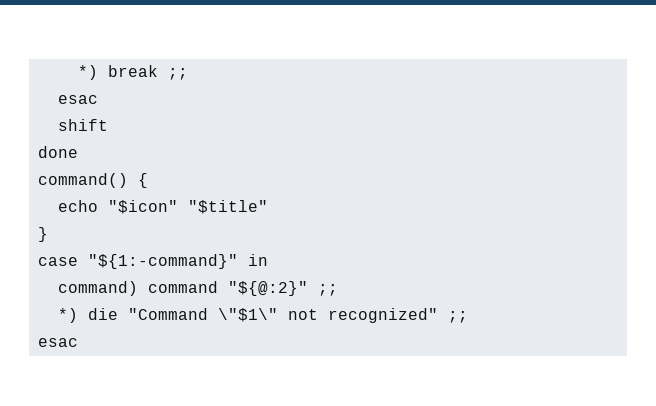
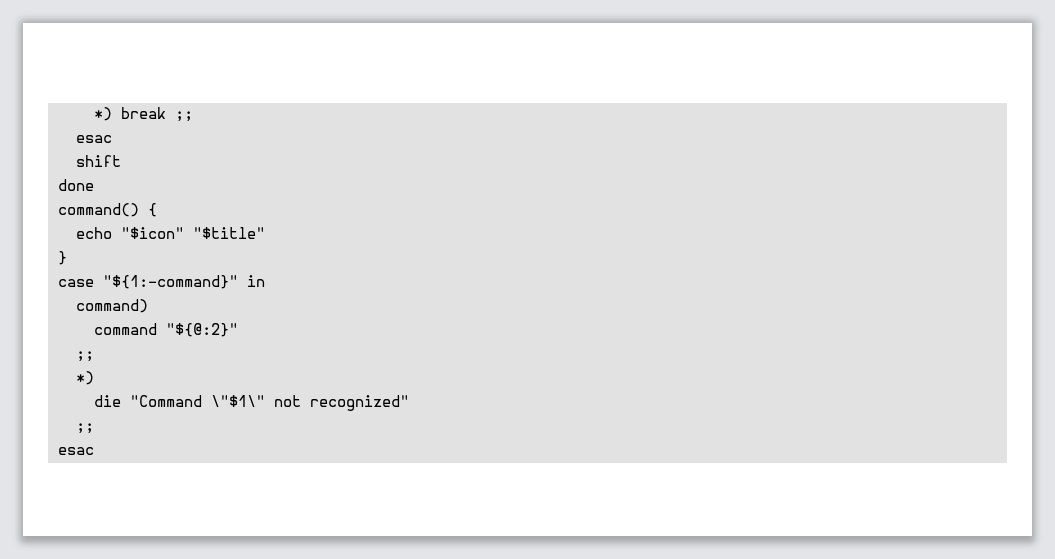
(138, 288) none -> (148, 306) //
(308, 288) none -> (238, 330) //
(78, 315) none -> (94, 378) //
(438, 315) none -> (409, 403) //

